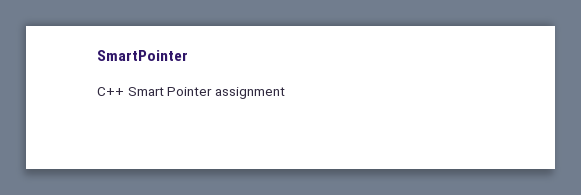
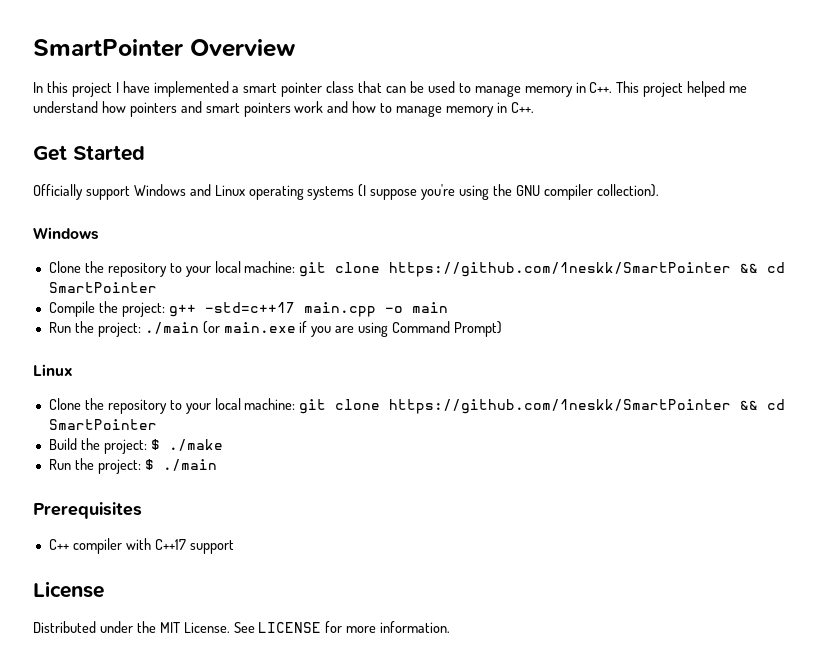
[97,50,188,61] [97,87,285,99] SmartPointer // C++ Smart Pointer assignment -> [33,39,295,57] [33,81,748,97] [33,101,534,117] [33,145,145,161] [33,184,659,200] [33,227,99,240] [48,261,786,277] [48,282,157,293] [48,301,448,317] [48,321,503,337] [33,364,73,376] [48,398,786,414] [48,419,157,430] [48,438,223,454] [48,458,217,474] [33,502,142,519] [48,538,234,554] [33,581,104,598] [33,621,451,633] SmartPointer Overview // In this project I have implemented a smart pointer class that can be used to manage memory in C++. This project helped me understand how pointers and smart pointers work and how to manage memory in C++. // Get Started // Officially support Windows and Linux operating systems (I suppose you're using the GNU compiler collection). // Windows // Clone the repository to your local machine: git clone https://github.com/1neskk/SmartPointer && cd SmartPointer // Compile the project: g++ -std=c++17 main.cpp -o main // Run the project: ./main (or main.exe if you are using Command Prompt) // Linux // Clone the repository to your local machine: git clone https://github.com/1neskk/SmartPointer && cd SmartPointer // Build the project: $ ./make // Run the project: $ ./main // Prerequisites // C++ compiler with C++17 support // License // Distributed under the MIT License. See LICENSE for more information.

